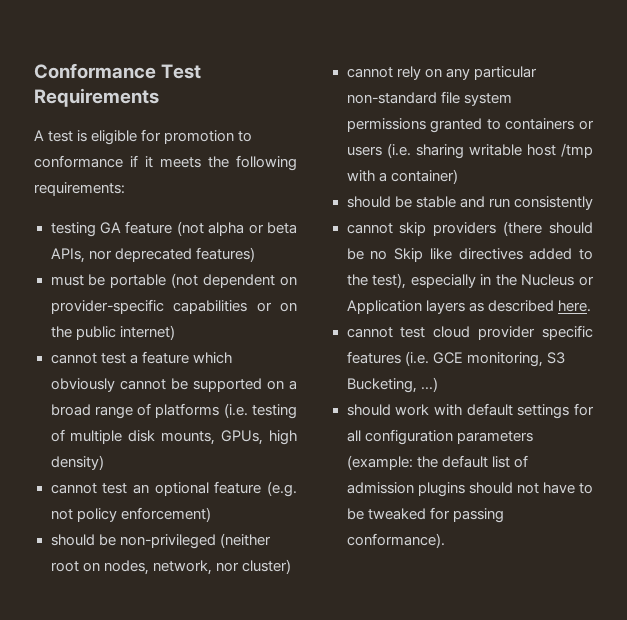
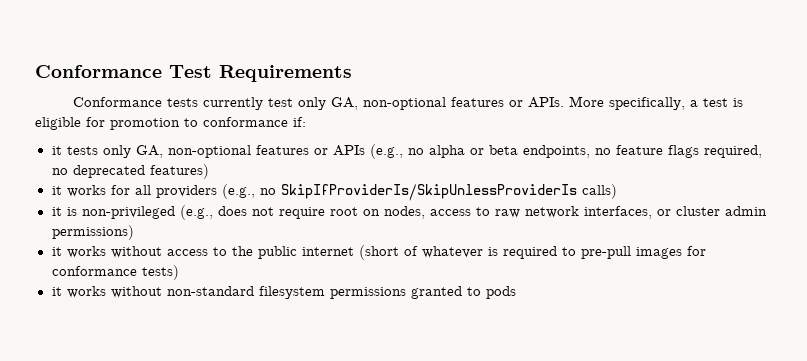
[34,130,44,141] A -> [72,96,698,110] Conformance tests currently test only GA, non-optional features or APIs. More specifically, a
[130,155,297,171] [34,182,125,196] [50,221,297,237] [50,247,255,263] [50,273,297,288] [50,299,297,314] [50,325,175,340] [50,351,232,364] [50,378,297,392] [50,403,297,419] [50,429,297,445] [50,455,104,470] [50,481,297,497] [50,507,211,522] [50,533,271,549] [50,559,291,575] [346,66,537,80] [346,91,512,106] [346,118,594,133] [346,143,593,159] [346,169,458,184] [346,196,593,210] [346,221,593,236] [346,248,593,262] [346,273,594,289] [346,300,591,314] [346,325,593,340] [346,351,565,367] [346,377,438,393] [346,403,594,419] [346,429,533,445] [346,455,528,470] [346,482,593,497] [346,507,504,523] [346,533,445,548] if it meets the following requirements: // testing GA feature (not alpha or beta APIs, nor deprecated features) // must be portable (not dependent on provider-specific capabilities or on the public internet) // cannot test a feature which obviously cannot be supported on a broad range of platforms (i.e. testing of multiple disk mounts, GPUs, high density) // cannot test an optional feature (e.g. not policy enforcement) // should be non-privileged (neither root on nodes, network, nor cluster) // cannot rely on any particular non-standard file system permissions granted to containers or users (i.e. sharing writable host /tmp with a container) // should be stable and run consistently // cannot skip providers (there should be no Skip like directives added to the test), especially in the Nucleus or Application layers as described here. // cannot test cloud provider specific features (i.e. GCE monitoring, S3 Bucketing, ...) // should work with default settings for all configuration parameters (example: the default list of admission plugins should not have to be tweaked for passing conformance). -> [293,117,306,127] [51,144,762,159] [51,164,209,179] [51,183,617,201] [51,205,767,220] [51,225,134,240] [51,245,706,260] [51,265,179,280] [51,286,516,299] if: // it tests only GA, non-optional features or APIs (e.g., no alpha or beta endpoints, no feature flags required, no deprecated features) // it works for all providers (e.g., no SkipIfProviderIs/SkipUnlessProviderIs calls) // it is non-privileged (e.g., does not require root on nodes, access to raw network interfaces, or cluster admin permissions) // it works without access to the public internet (short of whatever is required to pre-pull images for conformance tests) // it works without non-standard filesystem permissions granted to pods

